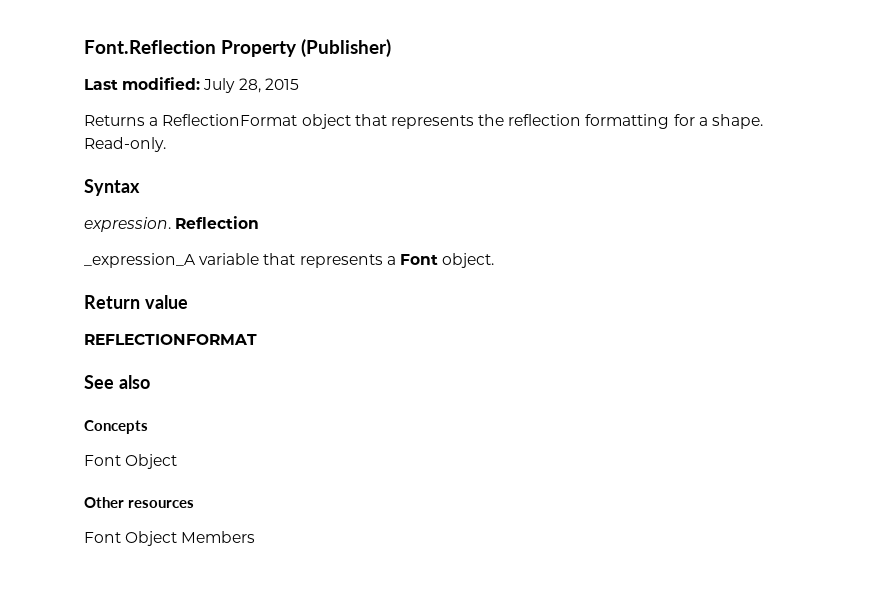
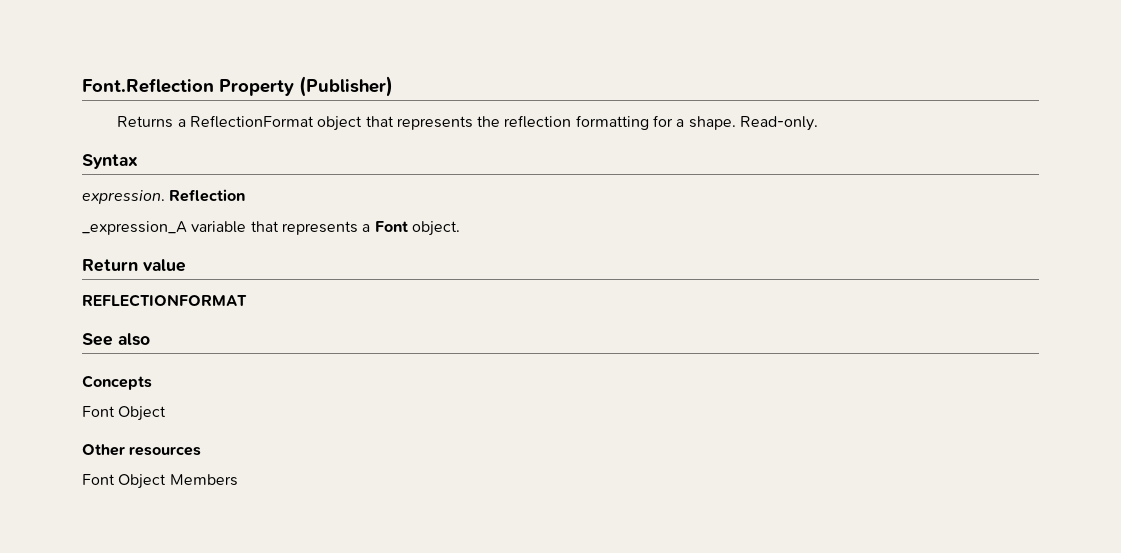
[84,77,299,93] // Last modified: July 28, 2015 -> (393, 86) none

